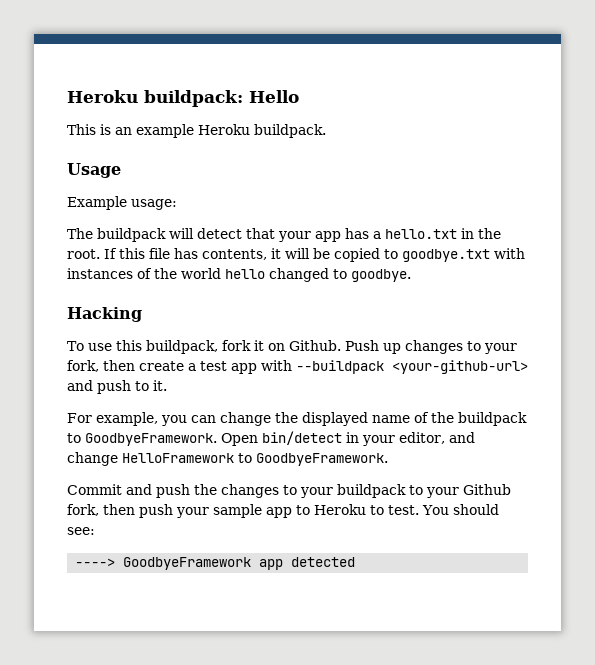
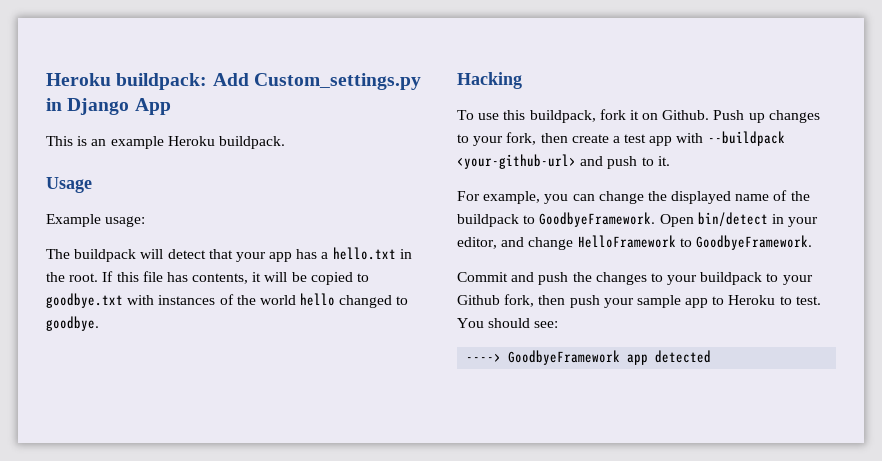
[249,90,299,103] Hello -> [212,73,421,90] [46,98,171,115] Add Custom_settings.py in Django App

